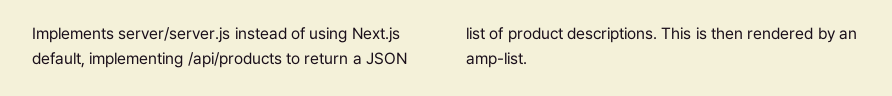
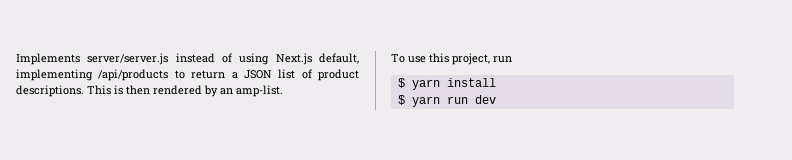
(527, 60) none -> [391,53,512,65] [397,78,496,90] [397,95,496,107] // To use this project, run // $ yarn install // $ yarn run dev

